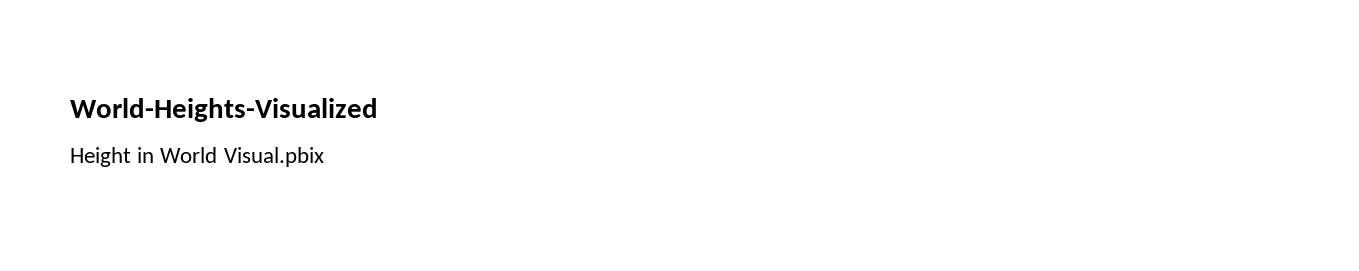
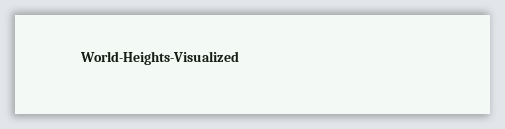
[70,147,324,167] // Height in World Visual.pbix -> (239, 58) none

